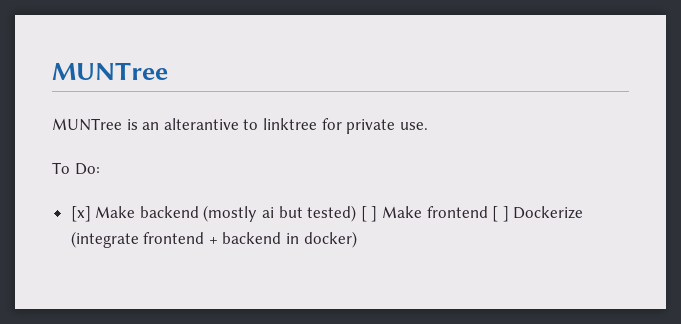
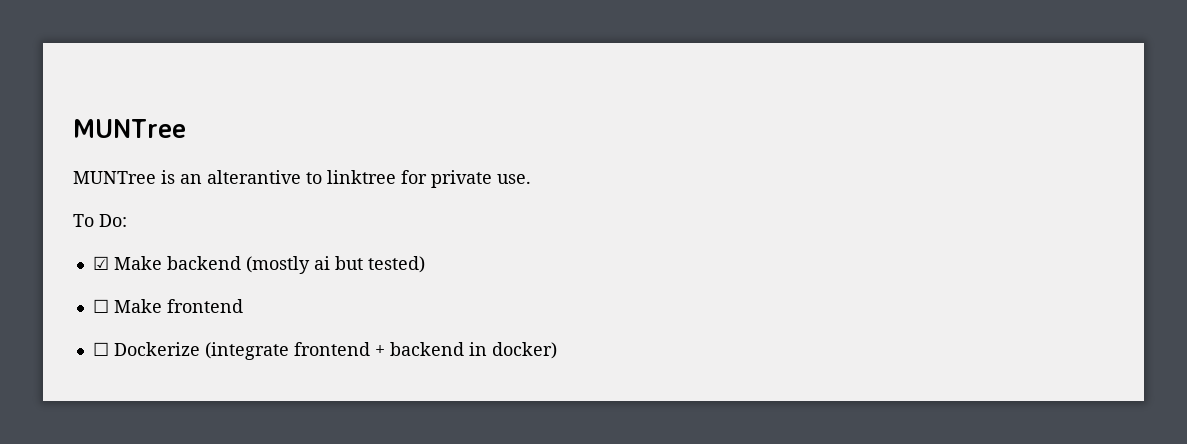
[70,206,91,222] [x] -> [92,256,109,270] ☑
[360,206,378,222] [ ] -> [92,299,109,313] // ☐
[492,206,509,222] [ ] -> [92,342,109,356] // ☐

